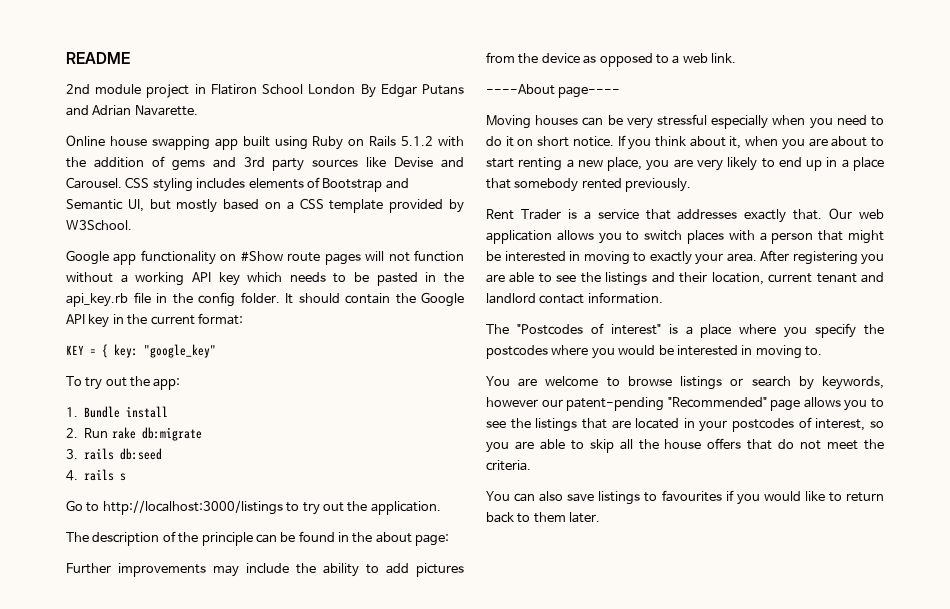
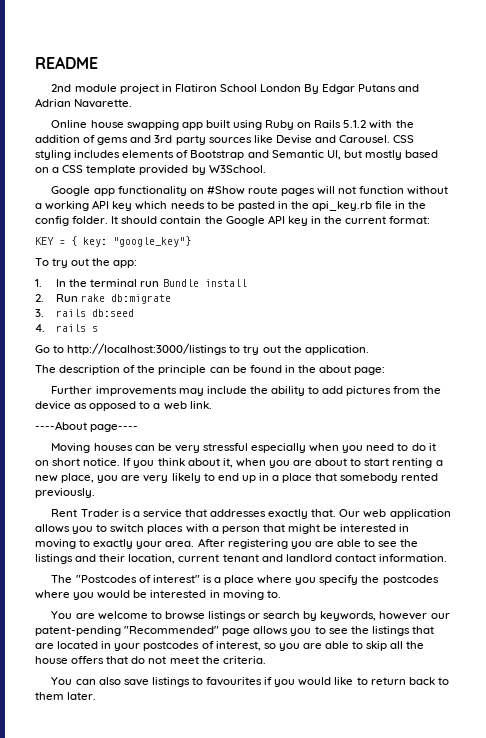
[144,344,216,358] "google_key" -> [113,236,191,247] "google_key"}
(78, 412) none -> [56,279,160,287] In the terminal run

